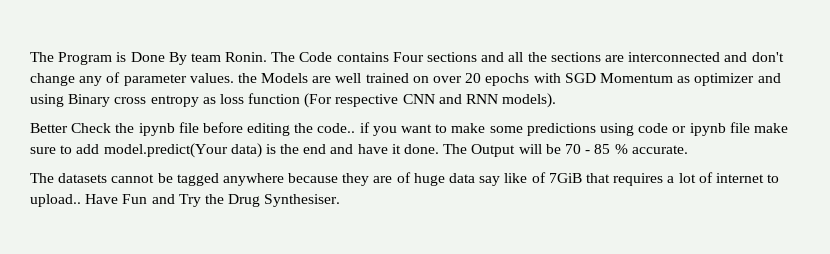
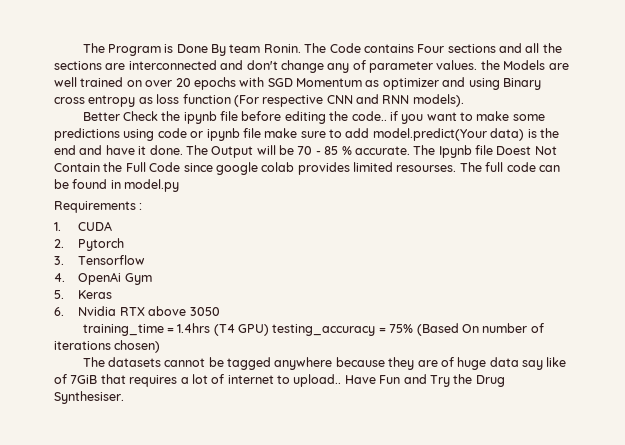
(688, 149) none -> [413,145,557,158] [54,162,560,175] [54,179,180,192] [54,201,143,213] [54,221,113,231] [54,238,125,251] [54,255,146,265] [54,272,152,285] [54,290,113,299] [54,306,220,316] [82,323,544,336] [54,340,161,353] The Ipynb file Doest Not Contain the Full Code since google colab provides limited resourses. The full code can be found in model.py // Requirements : // 1. CUDA // 2. Pytorch // 3. Tensorflow // 4. OpenAi Gym // 5. Keras // 6. Nvidia RTX above 3050 // training_time = 1.4hrs (T4 GPU) testing_accuracy = 75% (Based On number of iterations chosen)

